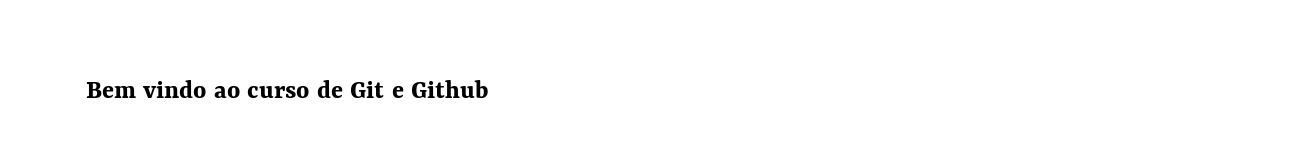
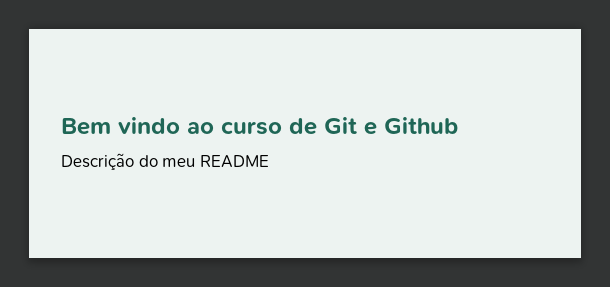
(489, 89) none -> [61,153,269,170] // Descrição do meu README

